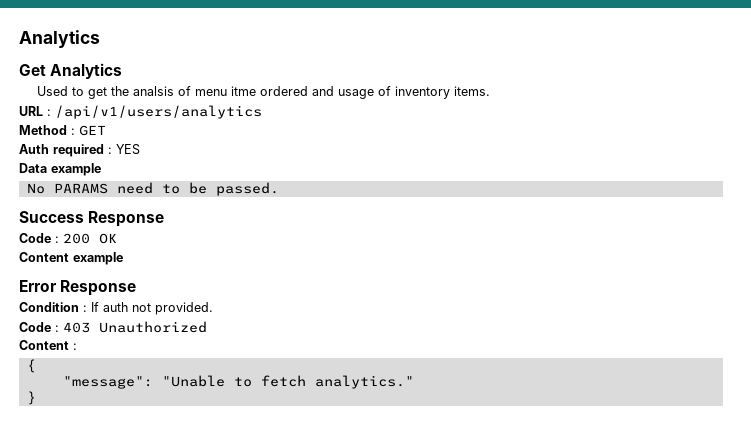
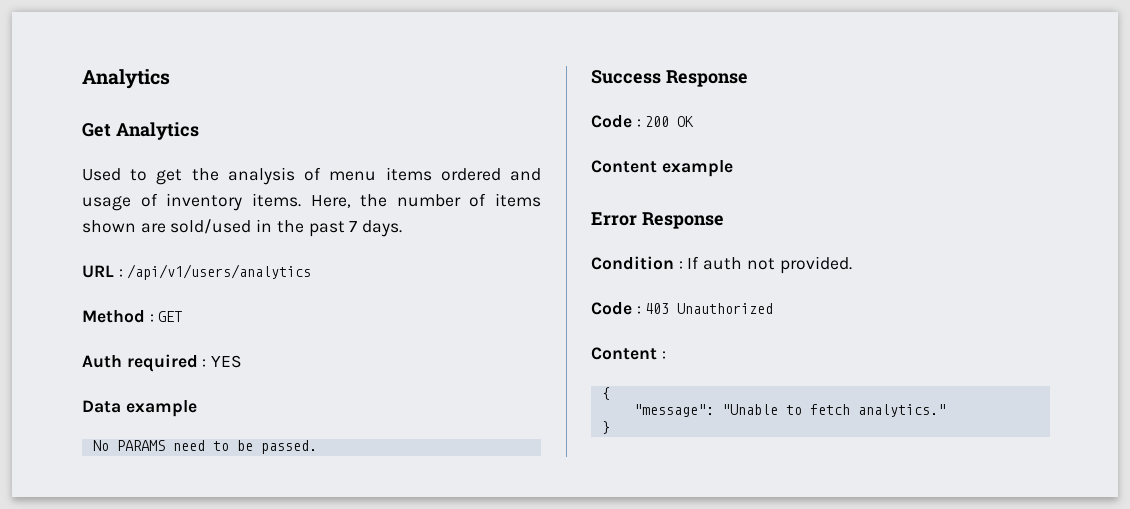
[133,86,175,96] analsis -> [227,167,295,185] analysis
[231,86,257,96] itme -> [385,167,432,181] items
(491, 91) none -> [310,193,541,208] [82,219,403,237] Here, the number of items shown are sold/used in the past 7 days.

